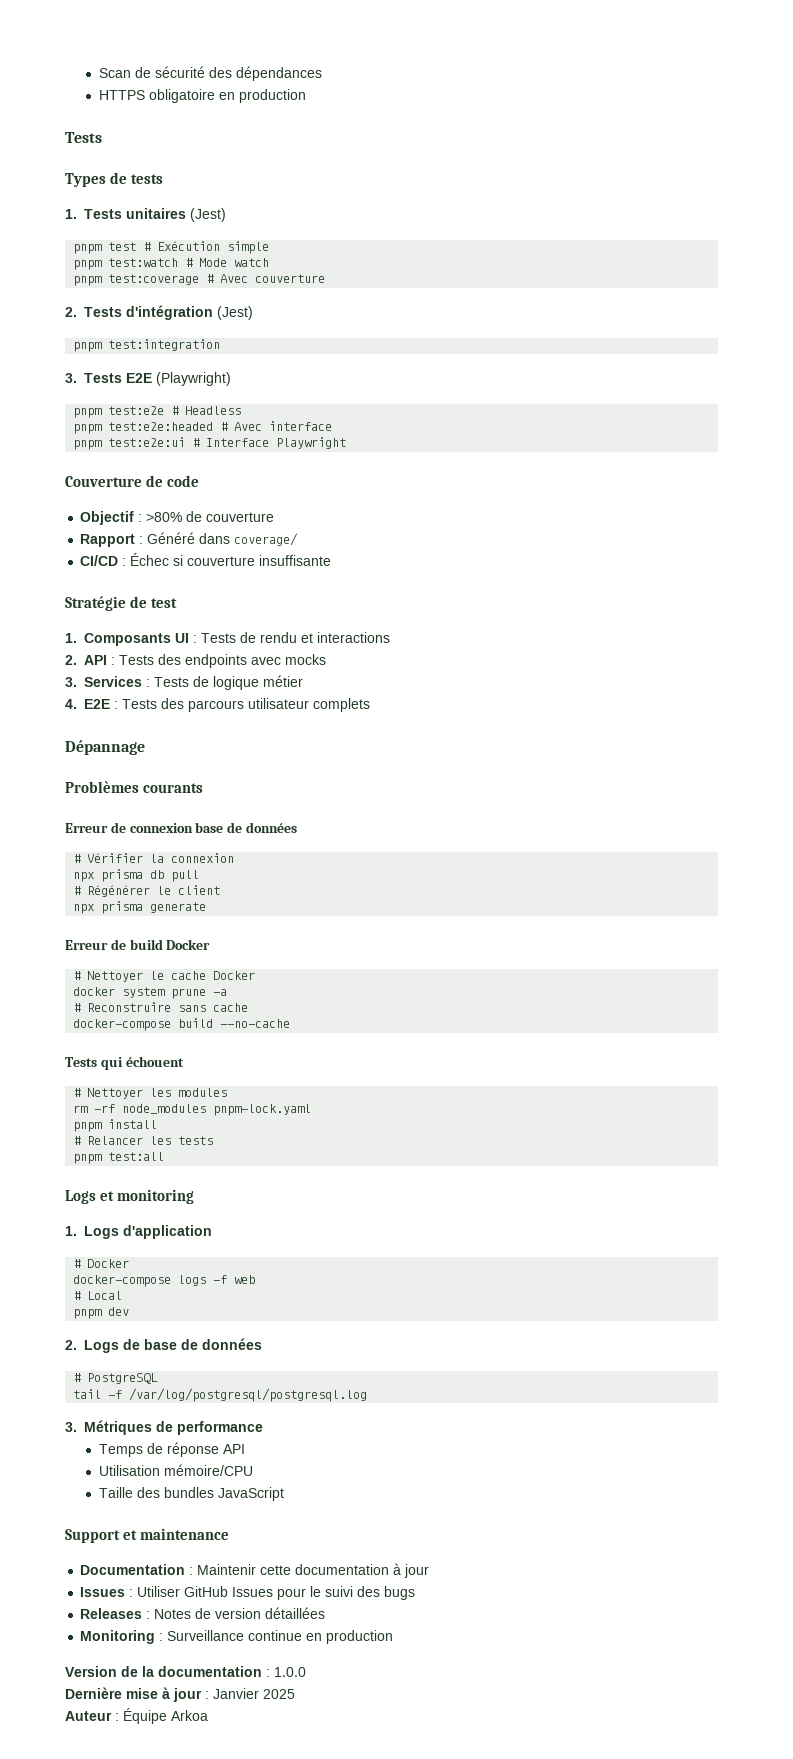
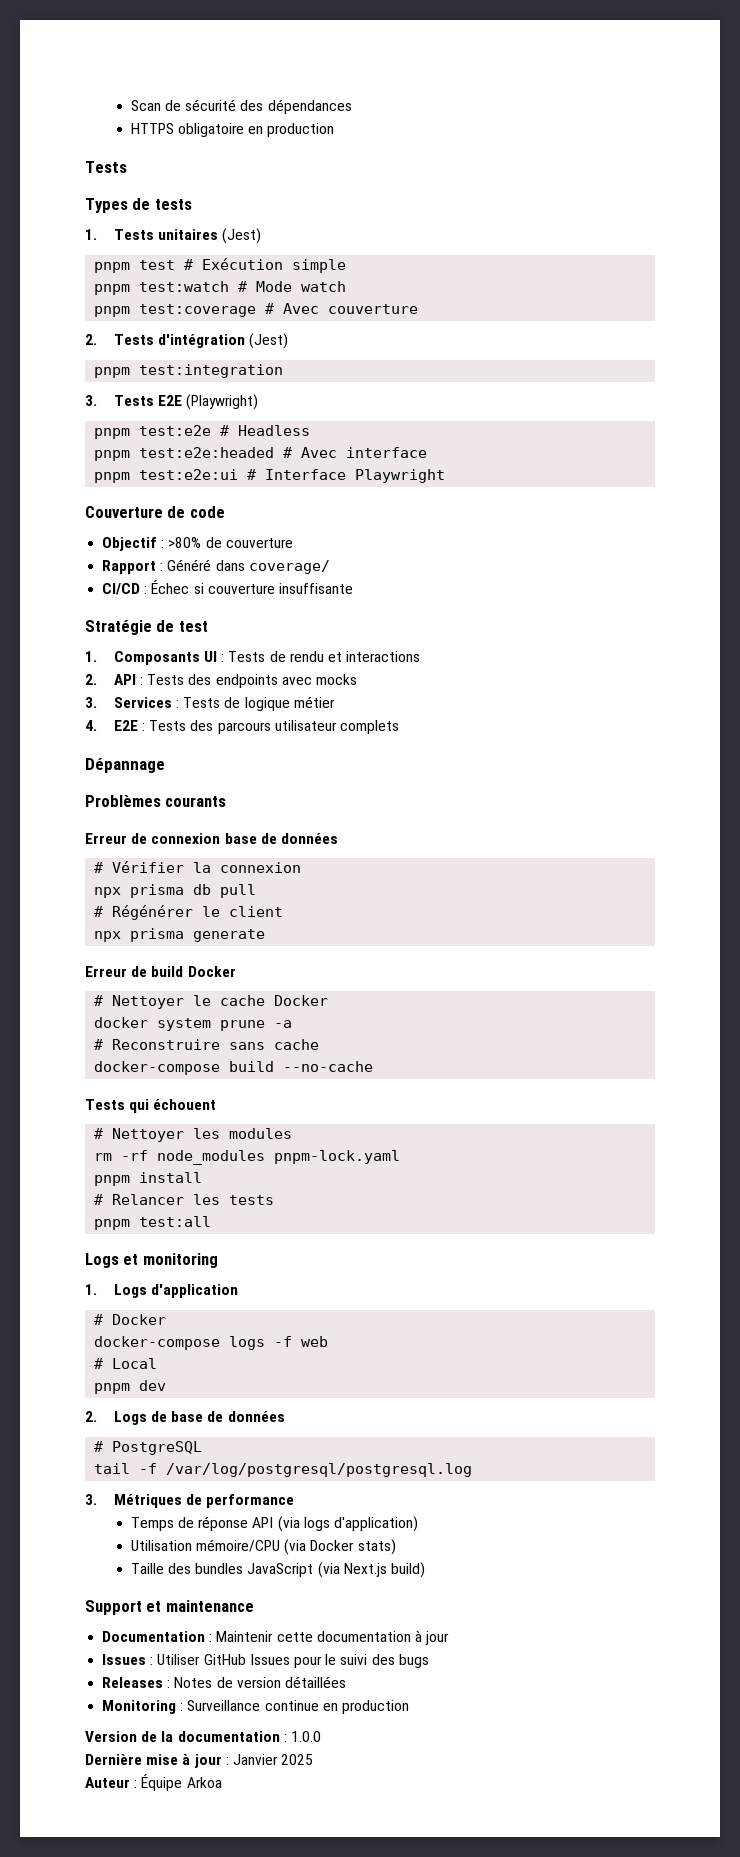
(245, 1449) none -> [277,1516,419,1532] (via logs d'application)
(253, 1470) none -> [284,1539,396,1555] (via Docker stats)
(284, 1494) none -> [317,1562,426,1578] (via Next.js build)

